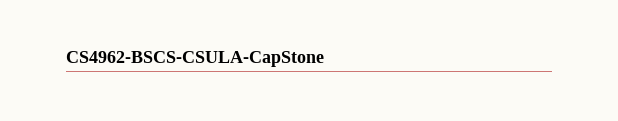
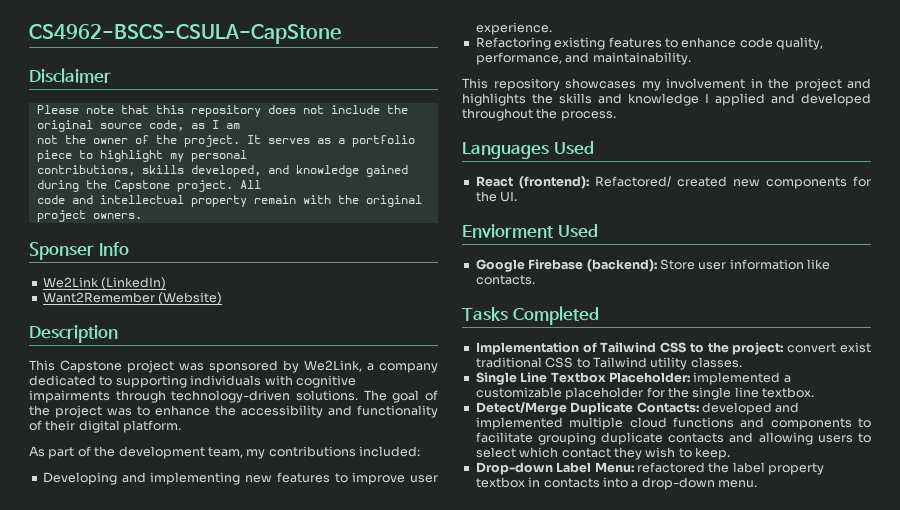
(324, 59) none -> [29,68,111,83] [36,105,408,117] [36,120,240,132] [36,135,415,147] [36,150,247,162] [36,165,408,177] [36,180,261,192] [36,195,422,207] [36,210,142,222] [29,242,129,260] [42,277,167,290] [42,292,223,305] [29,325,118,343] [29,360,438,373] [29,375,356,388] [29,390,439,403] [29,405,438,418] [29,420,182,433] [29,446,420,459] [42,472,438,485] [475,22,552,35] [475,37,823,50] [475,52,691,65] [462,78,871,91] [462,93,871,106] [462,108,616,121] [462,141,594,159] [475,176,871,189] [475,191,518,202] [462,224,598,238] [475,259,830,272] [475,275,535,285] [462,306,599,325] [475,342,871,355] [475,357,742,370] [475,372,791,385] [475,387,814,400] [475,402,800,415] [475,417,871,430] [475,432,871,445] [475,447,730,460] [475,462,824,475] [475,477,757,490] // Disclaimer // Please note that this repository does not include the original source code, as I am // not the owner of the project. It serves as a portfolio piece to highlight my personal // contributions, skills developed, and knowledge gained during the Capstone project. All // code and intellectual property remain with the original project owners. // Sponser Info // We2Link (LinkedIn) // Want2Remember (Website) // Description // This Capstone project was sponsored by We2Link, a company dedicated to supporting individuals with cognitive impairments through technology-driven solutions. The goal of the project was to enhance the accessibility and functionality of their digital platform. // As part of the development team, my contributions included: // Developing and implementing new features to improve user experience. // Refactoring existing features to enhance code quality, performance, and maintainability. // This repository showcases my involvement in the project and highlights the skills and knowledge I applied and developed throughout the process. // Languages Used // React (frontend): Refactored/ created new components for the UI. // Enviorment Used // Google Firebase (backend): Store user information like contacts. // Tasks Completed // Implementation of Tailwind CSS to the project: convert exist traditional CSS to Tailwind utility classes. // Single Line Textbox Placeholder: implemented a customizable placeholder for the single line textbox. // Detect/Merge Duplicate Contacts: developed and implemented multiple cloud functions and components to facilitate grouping duplicate contacts and allowing users to select which contact they wish to keep. // Drop-down Label Menu: refactored the label property textbox in contacts into a drop-down menu.

